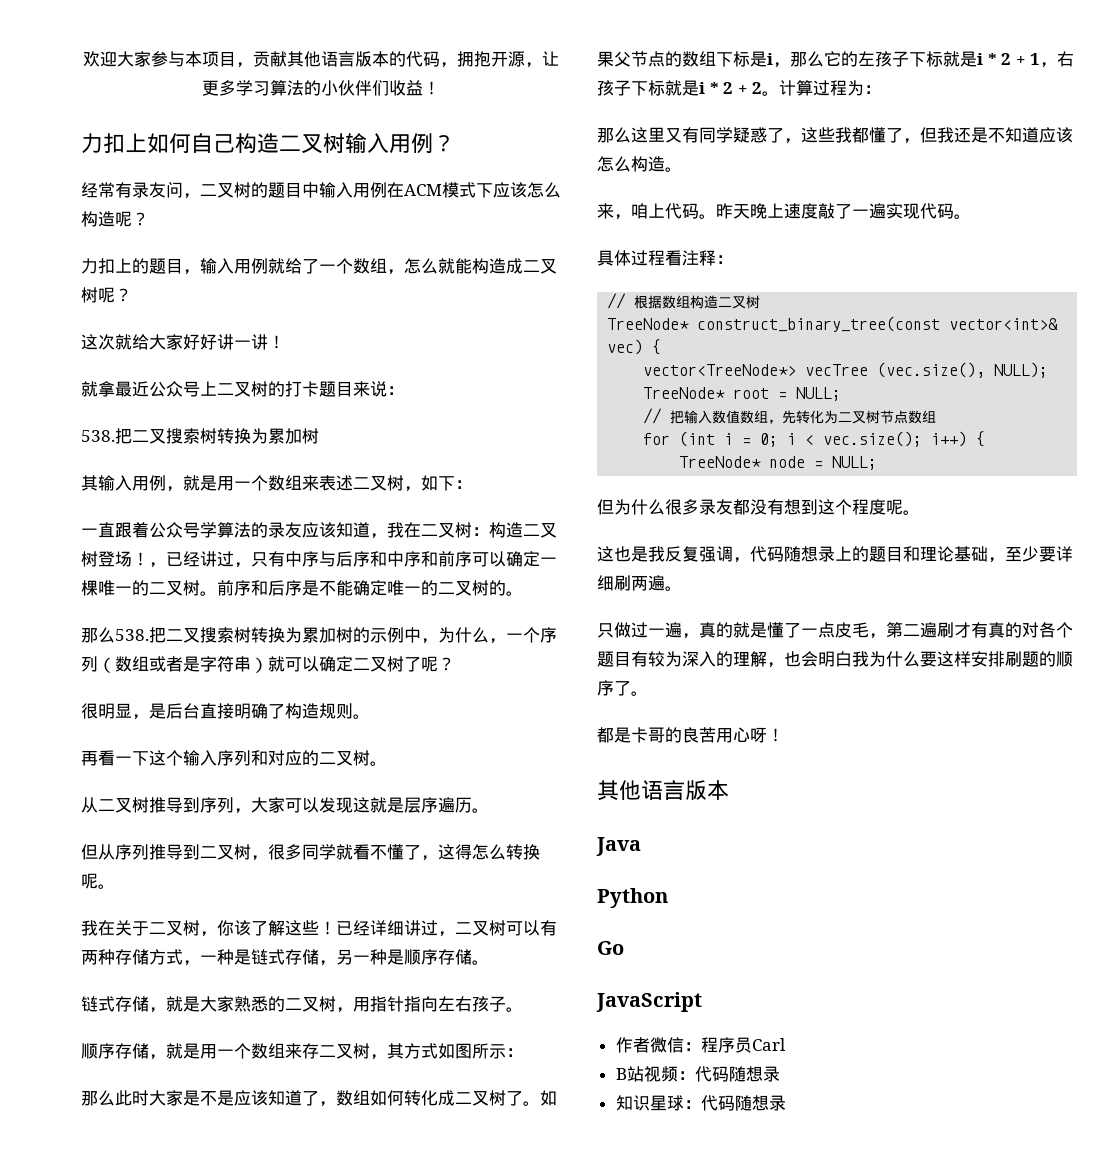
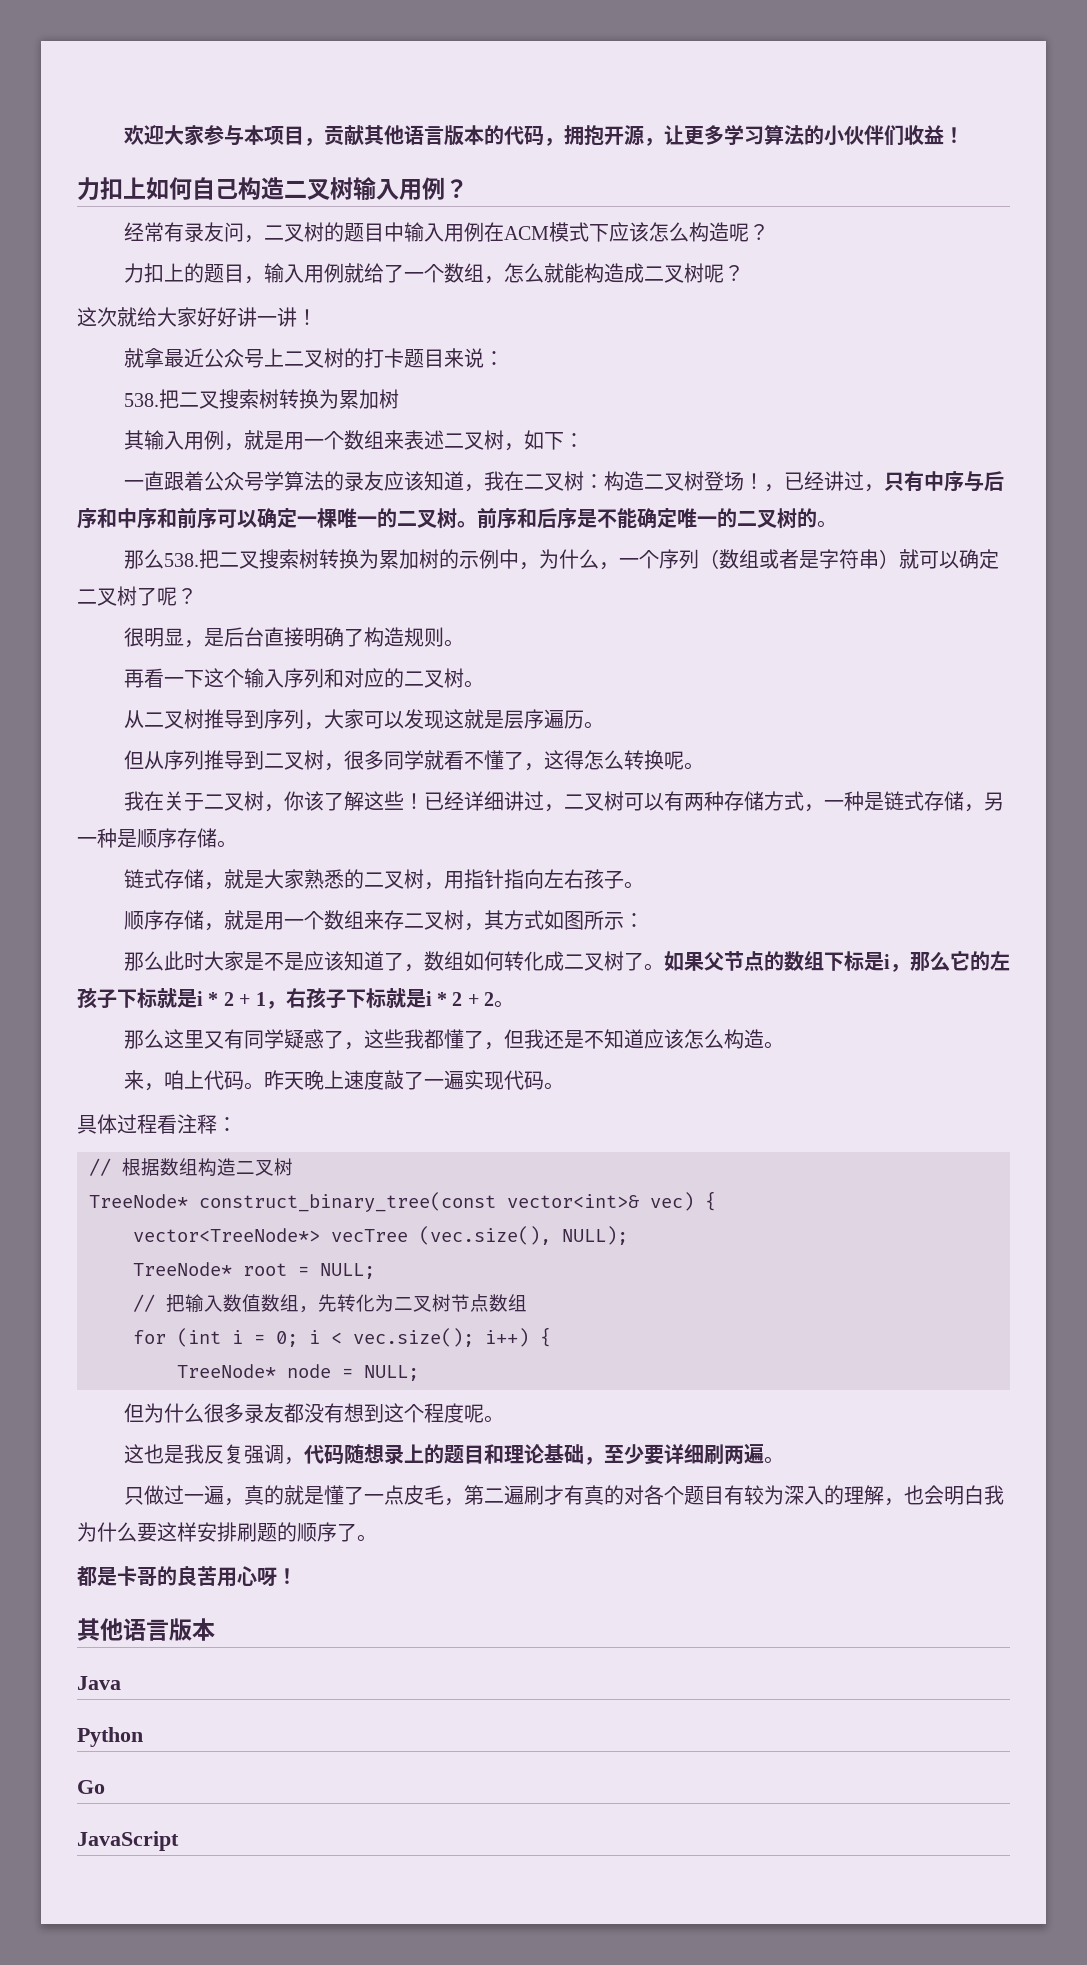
[779,80,882,96] 计算过程为： -> (515, 1004) none
[615,1037,786,1053] [615,1066,780,1082] [615,1095,786,1111] // 作者微信：程序员Carl // B站视频：代码随想录 // 知识星球：代码随想录 -> (179, 1841) none

